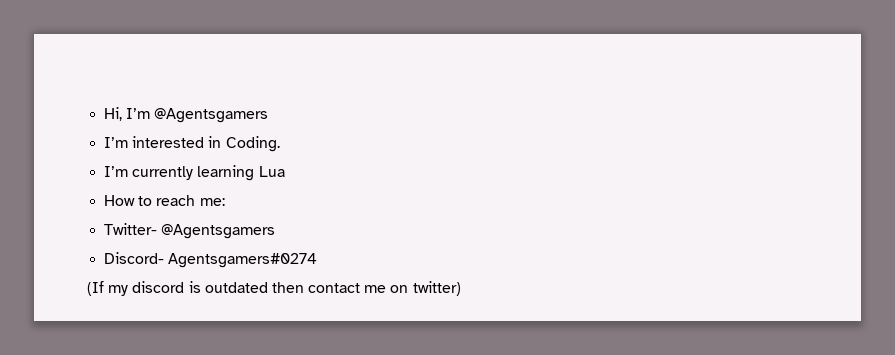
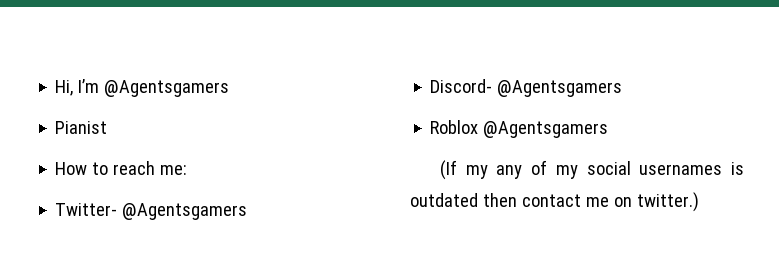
[104,136,280,152] [104,165,285,181] I’m interested in Coding. // I’m currently learning Lua -> [55,121,108,134] Pianist
[168,253,318,268] Agentsgamers#0274 -> [497,80,623,97] [430,120,609,138] @Agentsgamers // Roblox @Agentsgamers
[132,281,185,293] discord -> [496,160,723,179] any of my social usernames
[412,281,461,296] twitter) -> [636,192,699,212] twitter.)

